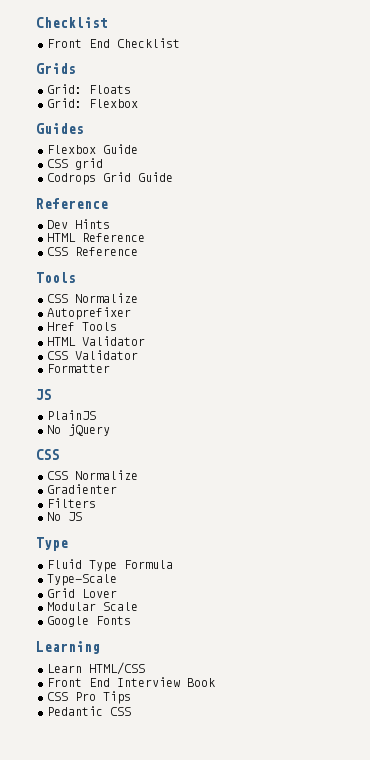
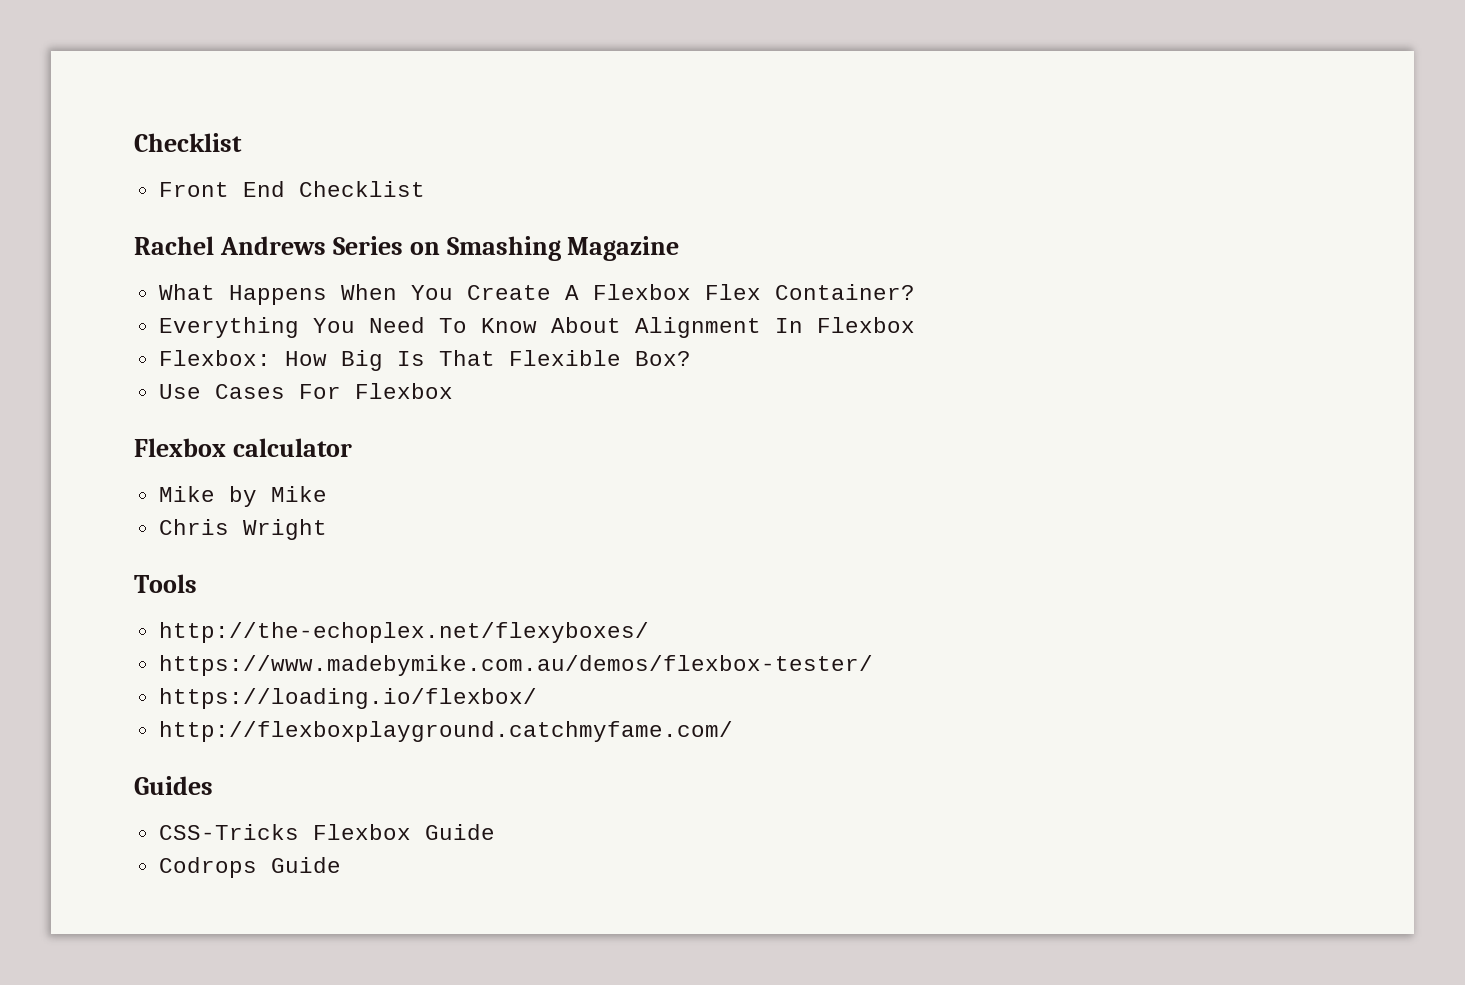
[36,63,76,74] [47,84,131,94] [47,98,138,108] Grids // Grid: Floats // Grid: Flexbox -> [134,236,680,261] [158,284,915,305] [158,317,915,338] [158,350,691,371] [158,383,453,399] [134,438,352,457] [158,486,327,507] [158,519,327,540] [134,574,197,593] [158,622,649,643] [158,655,873,676] [158,688,537,709] [158,721,733,742] Rachel Andrews Series on Smashing Magazine // What Happens When You Create A Flexbox Flex Container? // Everything You Need To Know About Alignment In Flexbox // Flexbox: How Big Is That Flexible Box? // Use Cases For Flexbox // Flexbox calculator // Mike by Mike // Chris Wright // Tools // http://the-echoplex.net/flexyboxes/ // https://www.madebymike.com.au/demos/flexbox-tester/ // https://loading.io/flexbox/ // http://flexboxplayground.catchmyfame.com/
(84, 128) none -> [158,824,299,840] CSS-Tricks
[47,158,103,170] // CSS grid -> (495, 832) none
[103,172,173,182] [36,198,108,209] [47,219,110,229] [47,233,145,242] [47,247,138,256] [36,272,76,283] [47,293,138,303] [47,307,131,320] [47,322,117,331] [47,336,145,346] [47,350,138,360] [47,364,110,373] [36,389,52,400] [47,410,96,420] [47,424,110,436] [36,449,60,460] [47,470,138,480] [47,484,117,494] [47,498,96,508] [47,512,82,521] [36,537,68,551] [47,559,173,572] [47,574,117,586] [47,588,117,598] [47,602,138,611] [47,616,131,627] [36,641,100,654] [47,662,145,675] [47,677,215,687] [47,691,131,704] [47,706,131,716] Grid Guide // Reference // Dev Hints // HTML Reference // CSS Reference // Tools // CSS Normalize // Autoprefixer // Href Tools // HTML Validator // CSS Validator // Formatter // JS // PlainJS // No jQuery // CSS // CSS Normalize // Gradienter // Filters // No JS // Type // Fluid Type Formula // Type-Scale // Grid Lover // Modular Scale // Google Fonts // Learning // Learn HTML/CSS // Front End Interview Book // CSS Pro Tips // Pedantic CSS -> [270,857,341,873] Guide

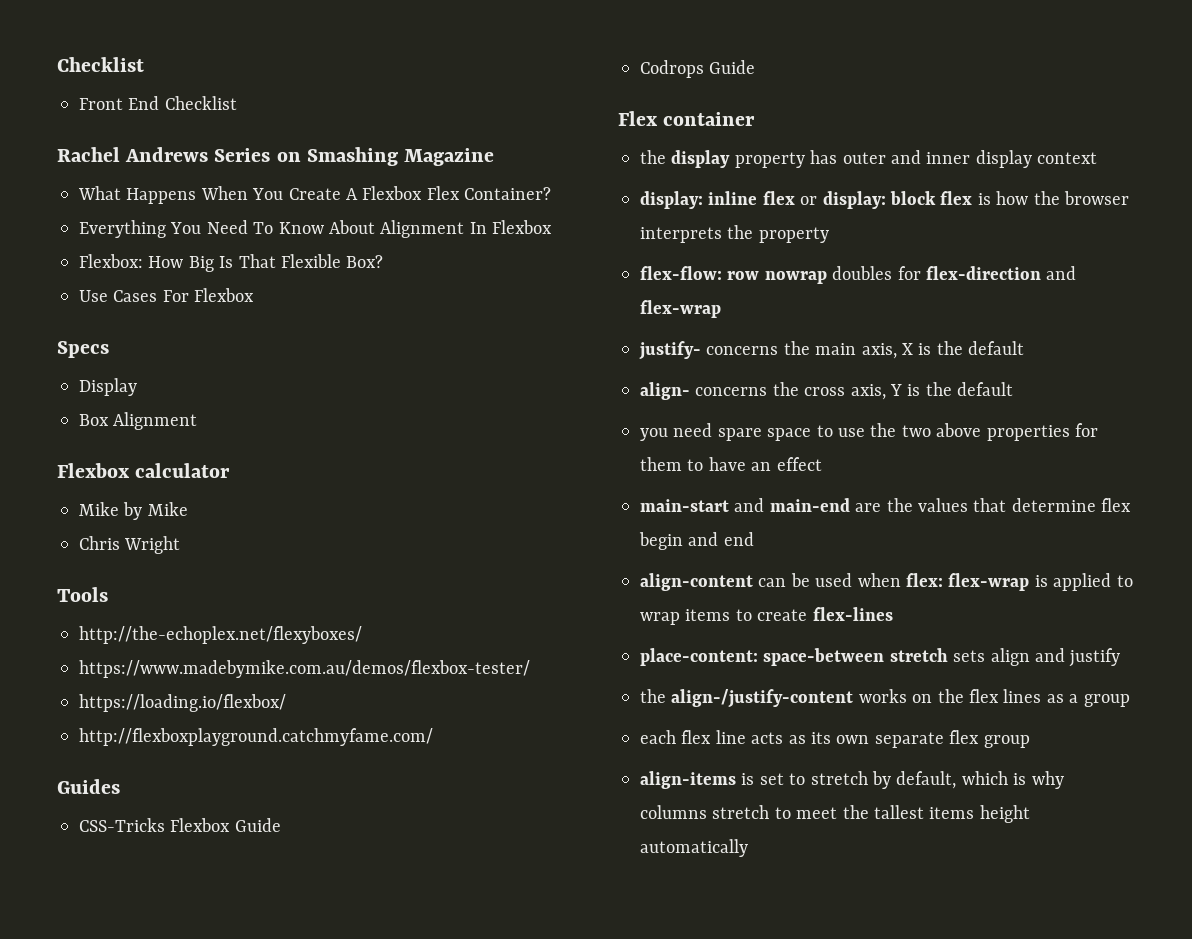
(453, 391) none -> [57,341,109,358] [79,378,137,396] [79,412,198,430] // Specs // Display // Box Alignment
(341, 865) none -> [618,111,756,126] [640,150,1098,168] [640,191,1129,209] [640,225,829,243] [640,266,1077,284] [640,300,721,318] [639,341,1025,360] [640,382,1014,400] [640,423,1098,441] [640,457,822,471] [640,498,1132,512] [639,532,754,550] [640,573,1133,591] [640,607,893,625] [640,648,1121,667] [640,689,1130,708] [640,730,1030,748] [640,771,1064,789] [640,805,1030,823] [640,839,748,857] // Flex container // the display property has outer and inner display context // display: inline flex or display: block flex is how the browser interprets the property // flex-flow: row nowrap doubles for flex-direction and flex-wrap // justify- concerns the main axis, X is the default // align- concerns the cross axis, Y is the default // you need spare space to use the two above properties for them to have an effect // main-start and main-end are the values that determine flex begin and end // align-content can be used when flex: flex-wrap is applied to wrap items to create flex-lines // place-content: space-between stretch sets align and justify // the align-/justify-content works on the flex lines as a group // each flex line acts as its own separate flex group // align-items is set to stretch by default, which is why columns stretch to meet the tallest items height automatically

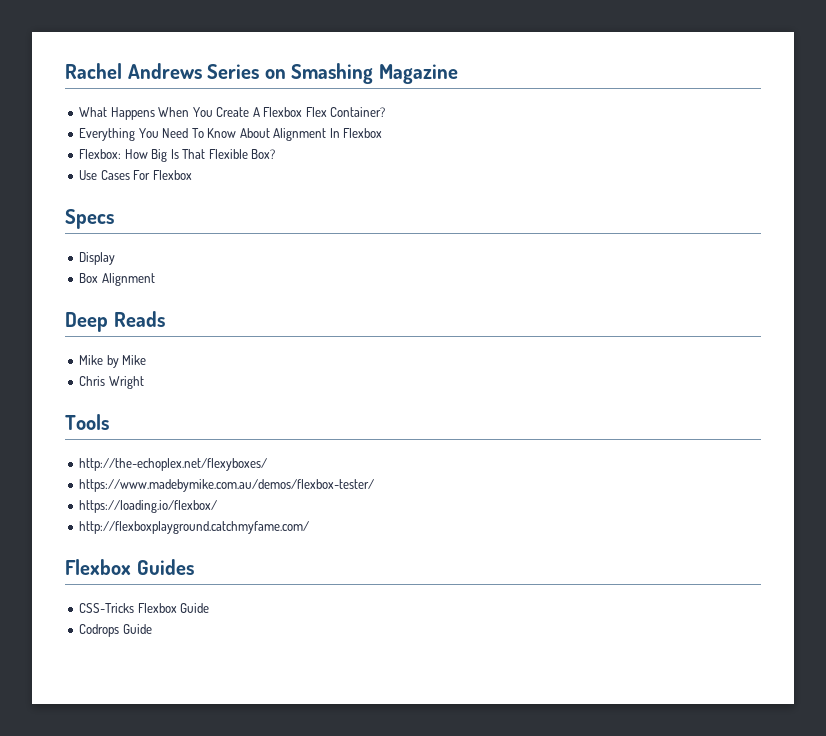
[57,57,144,72] [79,96,237,110] Checklist // Front End Checklist // -> (65, 71) none
[57,463,231,478] Flexbox calculator -> [65,311,165,332] Deep Reads
(433, 737) none -> [65,559,131,575] Flexbox
[618,111,756,126] [640,150,1098,168] [640,191,1129,209] [640,225,829,243] [640,266,1077,284] [640,300,721,318] [639,341,1025,360] [640,382,1014,400] [640,423,1098,441] [640,457,822,471] [640,498,1132,512] [639,532,754,550] [640,573,1133,591] [640,607,893,625] [640,648,1121,667] [640,689,1130,708] [640,730,1030,748] [640,771,1064,789] [640,805,1030,823] [640,839,748,857] // Flex container // the display property has outer and inner display context // display: inline flex or display: block flex is how the browser interprets the property // flex-flow: row nowrap doubles for flex-direction and flex-wrap // justify- concerns the main axis, X is the default // align- concerns the cross axis, Y is the default // you need spare space to use the two above properties for them to have an effect // main-start and main-end are the values that determine flex begin and end // align-content can be used when flex: flex-wrap is applied to wrap items to create flex-lines // place-content: space-between stretch sets align and justify // the align-/justify-content works on the flex lines as a group // each flex line acts as its own separate flex group // align-items is set to stretch by default, which is why columns stretch to meet the tallest items height automatically -> (152, 629) none

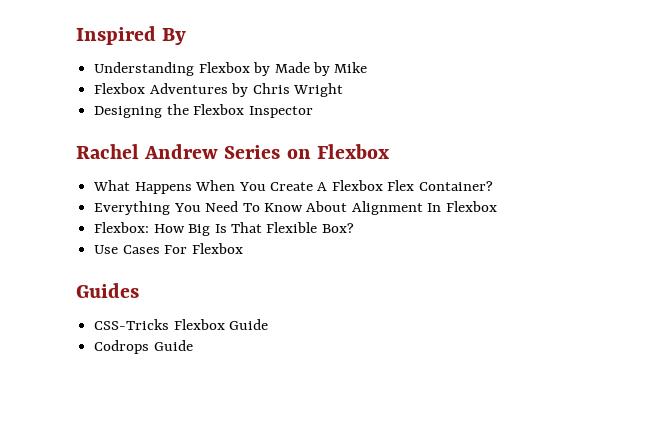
[65,63,458,84] Rachel Andrews Series on Smashing Magazine -> [76,26,187,45] [94,62,368,76] [94,83,343,97] [94,104,313,118] [76,144,390,159] Inspired By // Understanding Flexbox by Made by Mike // Flexbox Adventures by Chris Wright // Designing the Flexbox Inspector // Rachel Andrew Series on Flexbox
[65,209,114,229] [79,252,116,265] [79,273,155,286] [65,311,165,332] [79,355,147,368] [79,376,144,389] [65,414,109,430] [79,458,268,471] [79,479,375,492] [79,500,218,513] [79,521,310,534] [65,559,131,575] Specs // Display // Box Alignment // Deep Reads // Mike by Mike // Chris Wright // Tools // http://the-echoplex.net/flexyboxes/ // https://www.madebymike.com.au/demos/flexbox-tester/ // https://loading.io/flexbox/ // http://flexboxplayground.catchmyfame.com/ // Flexbox -> (243, 248) none

